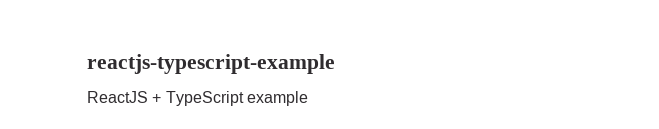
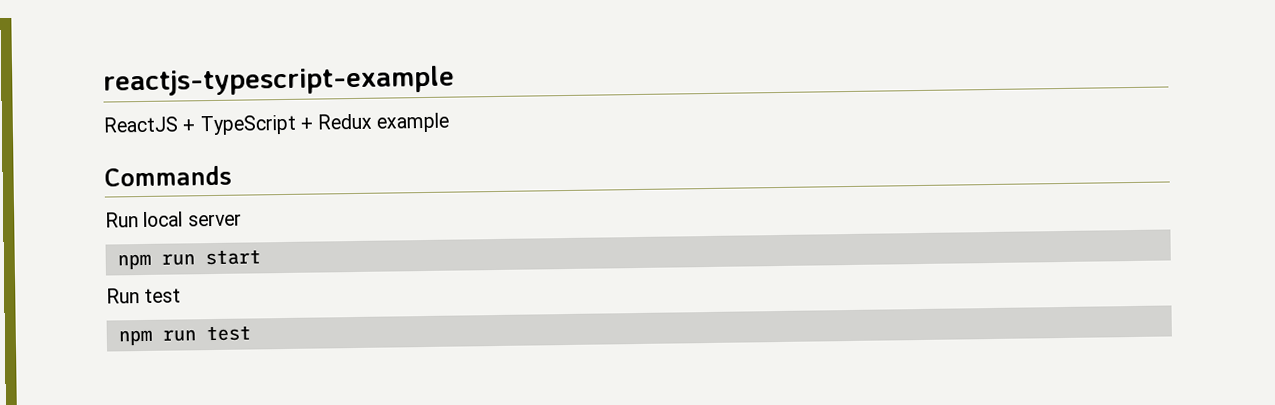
(244, 98) none -> [299,113,373,130] + Redux
(308, 98) none -> [104,165,232,187] [105,211,242,228] [116,249,261,270] [106,288,182,304] [117,325,251,346] // Commands // Run local server // npm run start // Run test // npm run test

